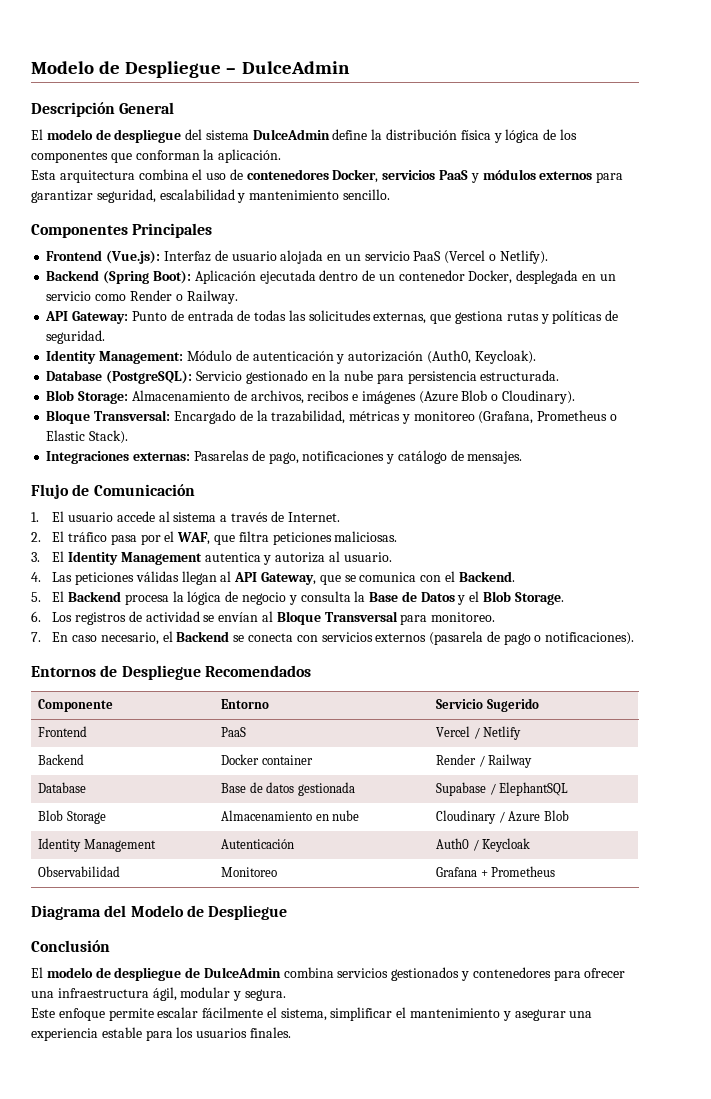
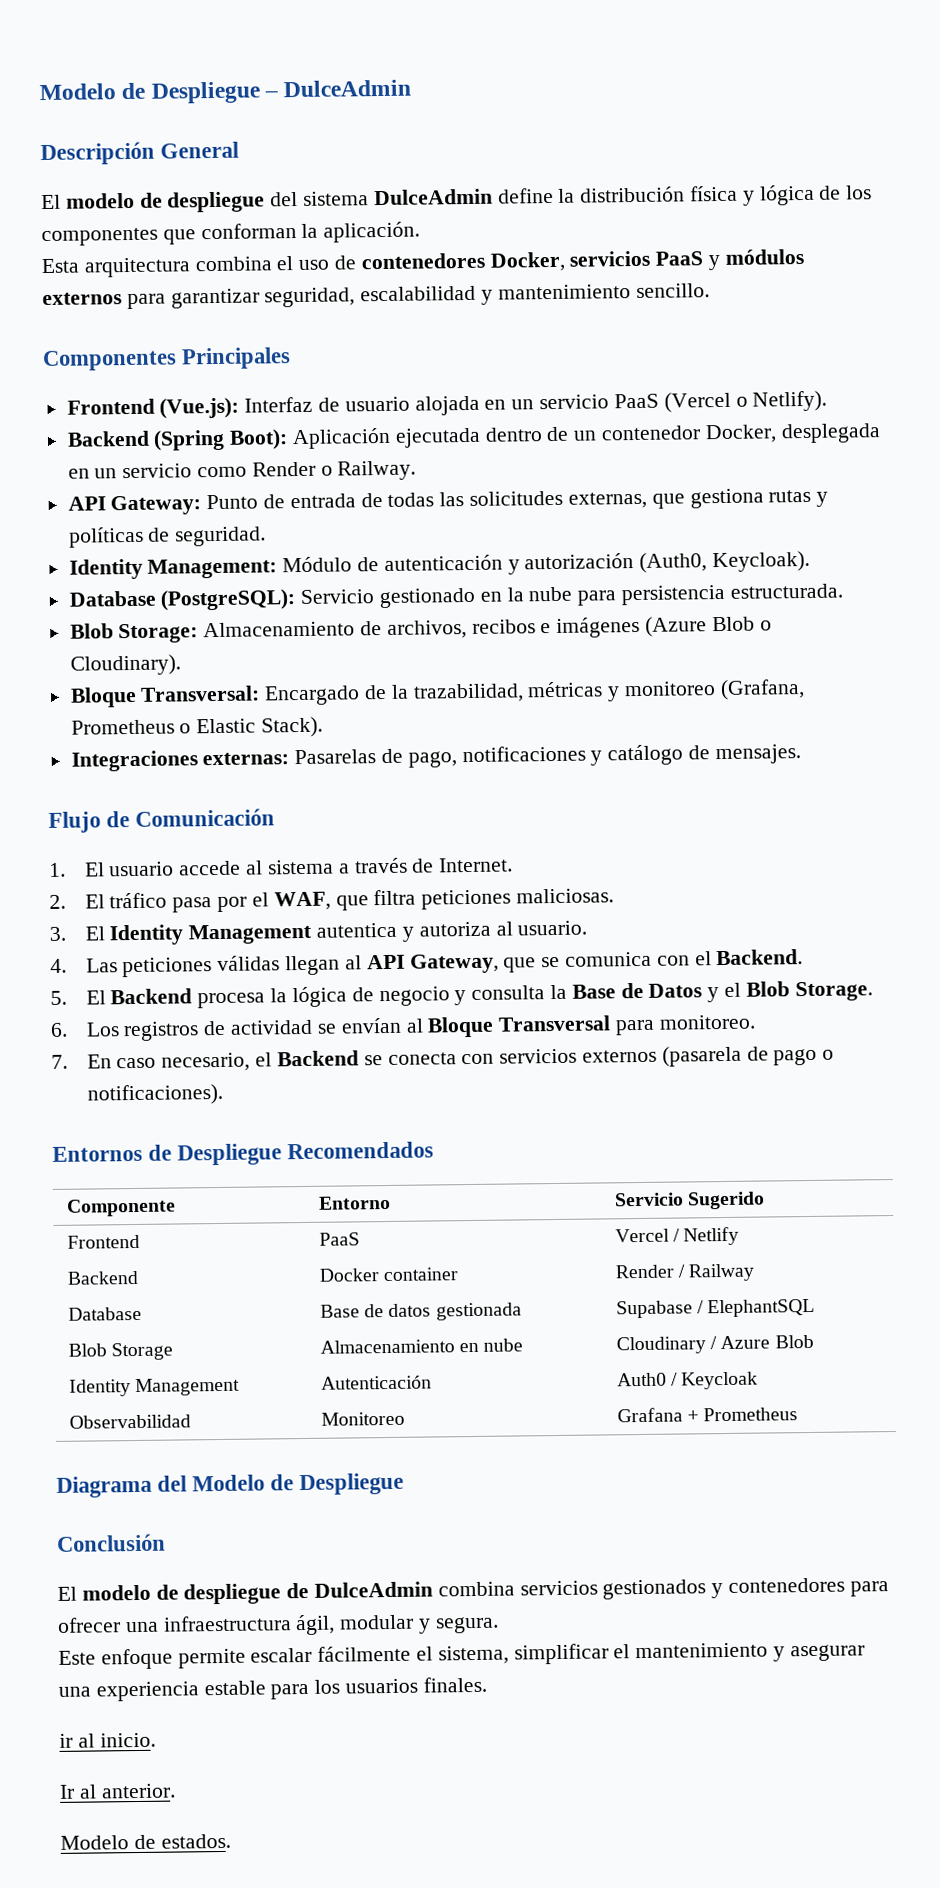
(291, 1032) none -> [59,1732,156,1748] [59,1783,176,1799] [60,1833,231,1850] // ir al inicio. // Ir al anterior. // Modelo de estados.

